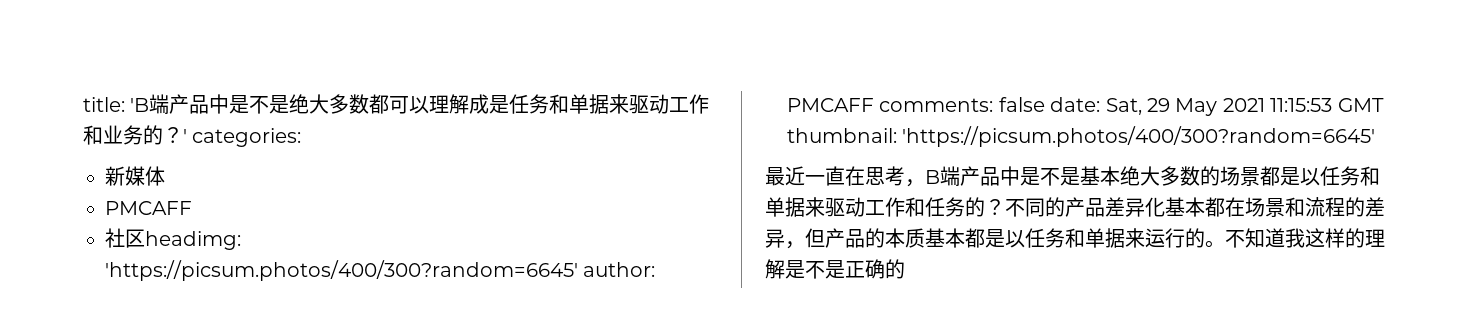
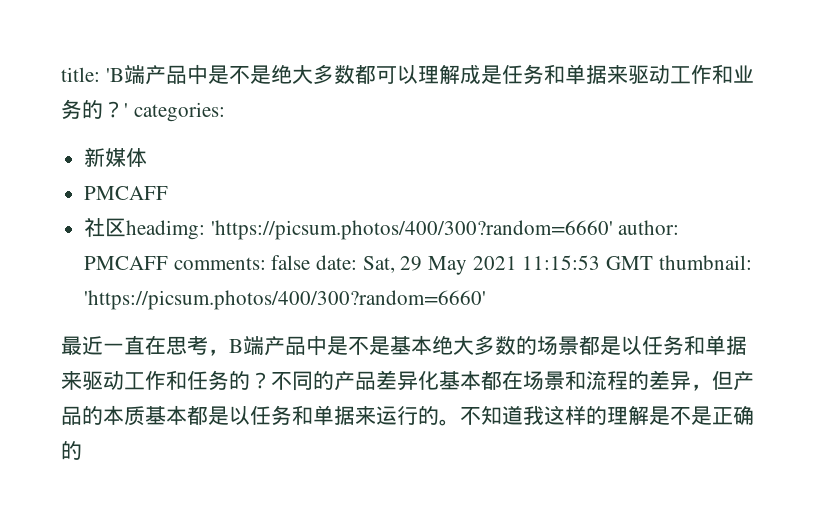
[105,260,578,281] 'https://picsum.photos/400/300?random=6645' -> [210,220,613,240] 'https://picsum.photos/400/300?random=6660'
[902,126,1376,147] 'https://picsum.photos/400/300?random=6645' -> [84,290,487,310] 'https://picsum.photos/400/300?random=6660'

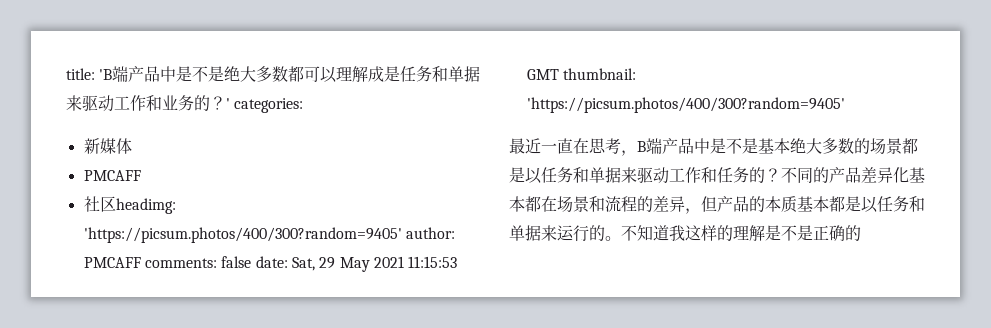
[210,220,613,240] 'https://picsum.photos/400/300?random=6660' -> [83,227,402,243] 'https://picsum.photos/400/300?random=9405'
[84,290,487,310] 'https://picsum.photos/400/300?random=6660' -> [526,97,845,113] 'https://picsum.photos/400/300?random=9405'

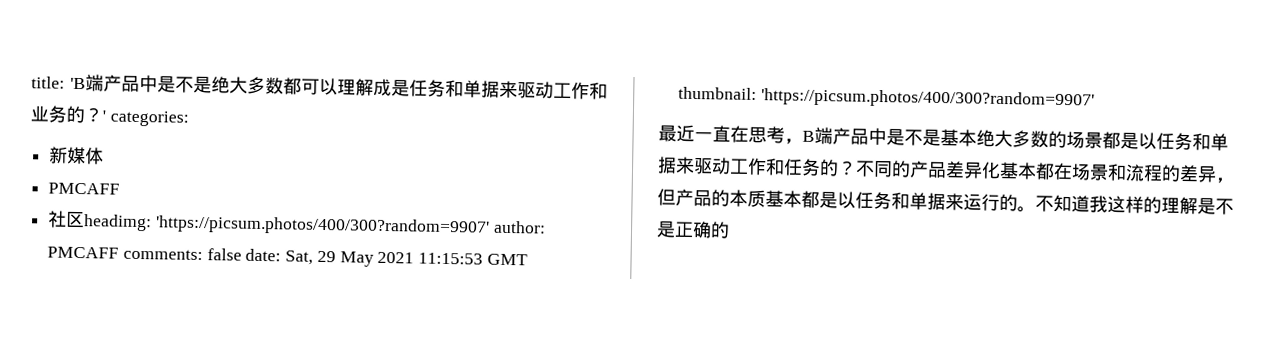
[83,227,402,243] 'https://picsum.photos/400/300?random=9405' -> [154,215,490,237] 'https://picsum.photos/400/300?random=9907'
[526,97,845,113] 'https://picsum.photos/400/300?random=9405' -> [760,88,1095,110] 'https://picsum.photos/400/300?random=9907'

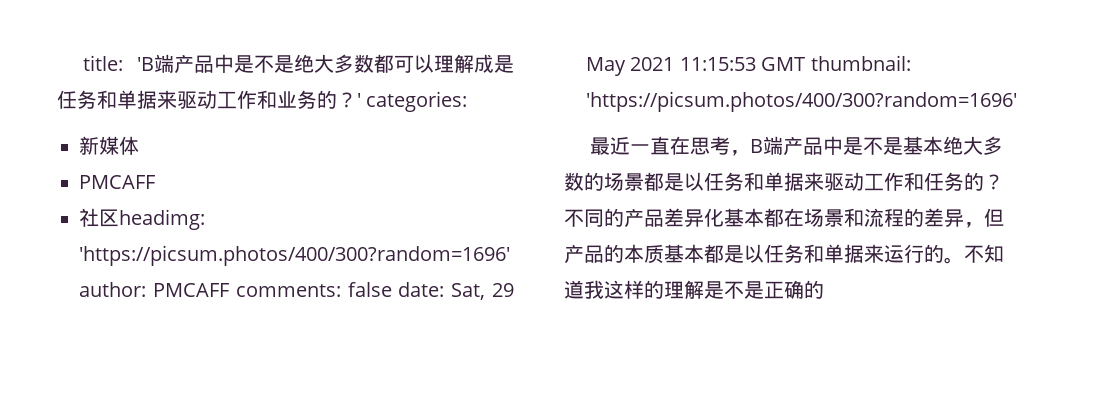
[154,215,490,237] 'https://picsum.photos/400/300?random=9907' -> [79,245,510,266] 'https://picsum.photos/400/300?random=1696'
[760,88,1095,110] 'https://picsum.photos/400/300?random=9907' -> [586,91,1017,112] 'https://picsum.photos/400/300?random=1696'

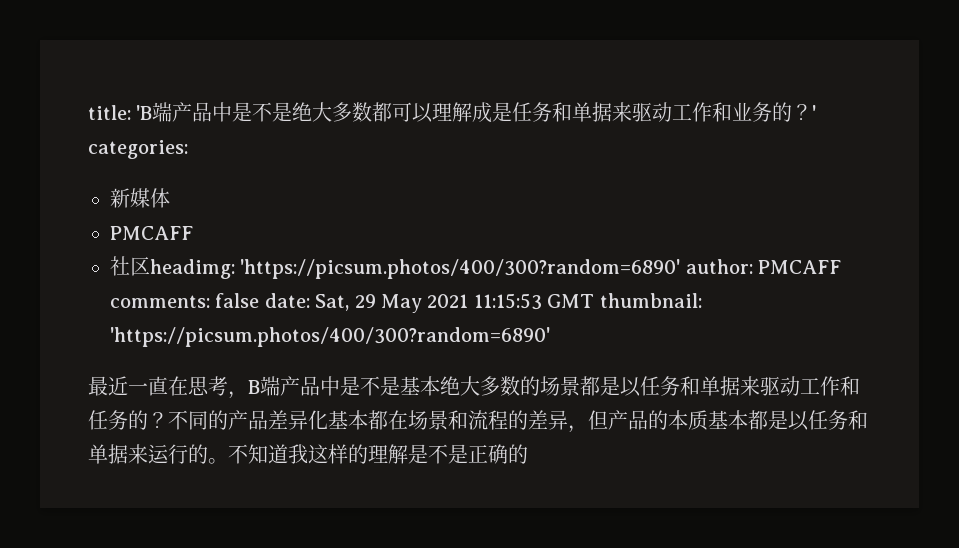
[79,245,510,266] 'https://picsum.photos/400/300?random=1696' -> [240,259,681,279] 'https://picsum.photos/400/300?random=6890'
[586,91,1017,112] 'https://picsum.photos/400/300?random=1696' -> [110,327,550,347] 'https://picsum.photos/400/300?random=6890'

